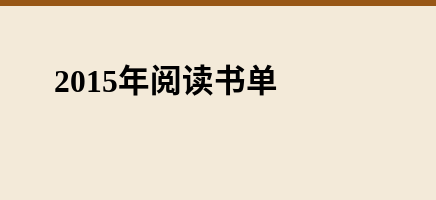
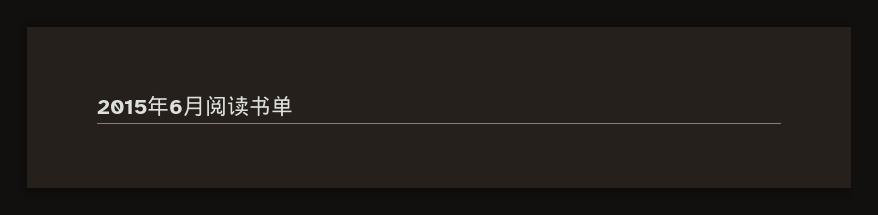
(150, 80) none -> [169,96,205,117] 6月

